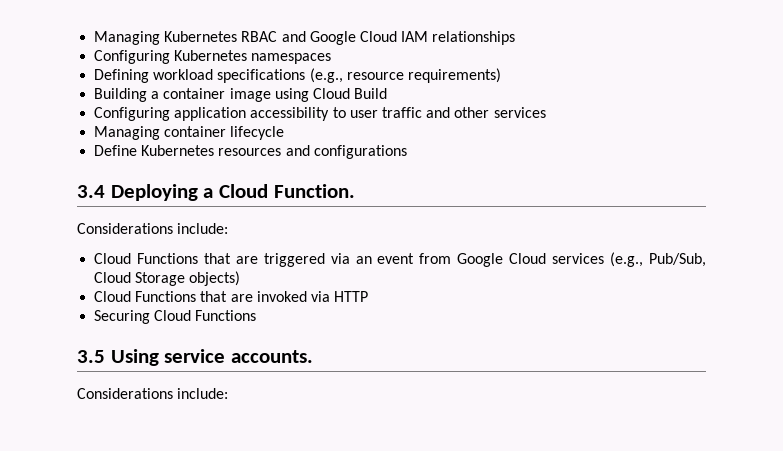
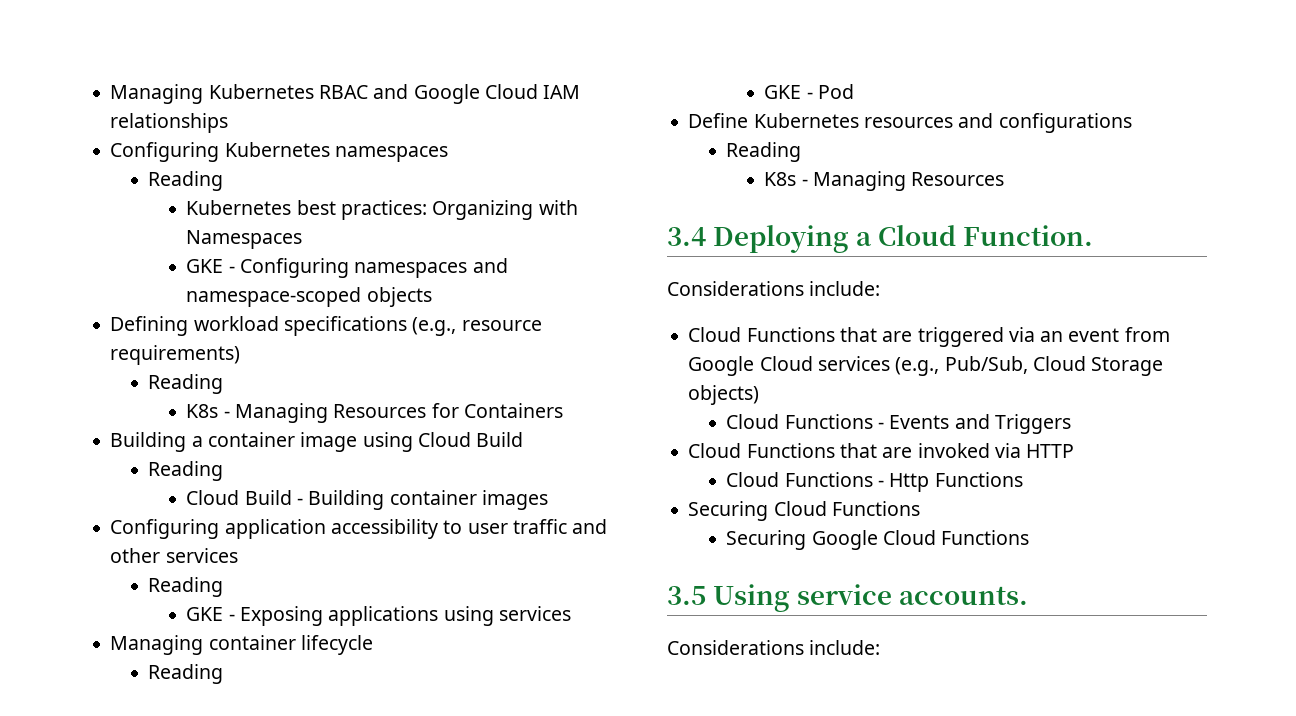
(332, 58) none -> [148,171,224,191] [186,200,578,220] [186,230,303,249] [186,258,508,278] [186,287,432,307] // Reading // Kubernetes best practices: Organizing with Namespaces // GKE - Configuring namespaces and namespace-scoped objects
(501, 75) none -> [148,374,224,394] [186,403,563,423] // Reading // K8s - Managing Resources for Containers
(388, 93) none -> [148,461,224,481] [186,490,548,510] // Reading // Cloud Build - Building container images
(546, 112) none -> [148,577,224,597] [186,606,571,626] // Reading // GKE - Exposing applications using services
(285, 133) none -> [148,664,224,684] [764,84,854,99] // Reading // GKE - Pod
(407, 152) none -> [726,142,802,162] [764,171,1005,191] // Reading // K8s - Managing Resources
(241, 278) none -> [726,414,1071,434] // Cloud Functions - Events and Triggers
(369, 296) none -> [726,472,1023,492] // Cloud Functions - Http Functions
(257, 315) none -> [726,530,1030,550] // Securing Google Cloud Functions

